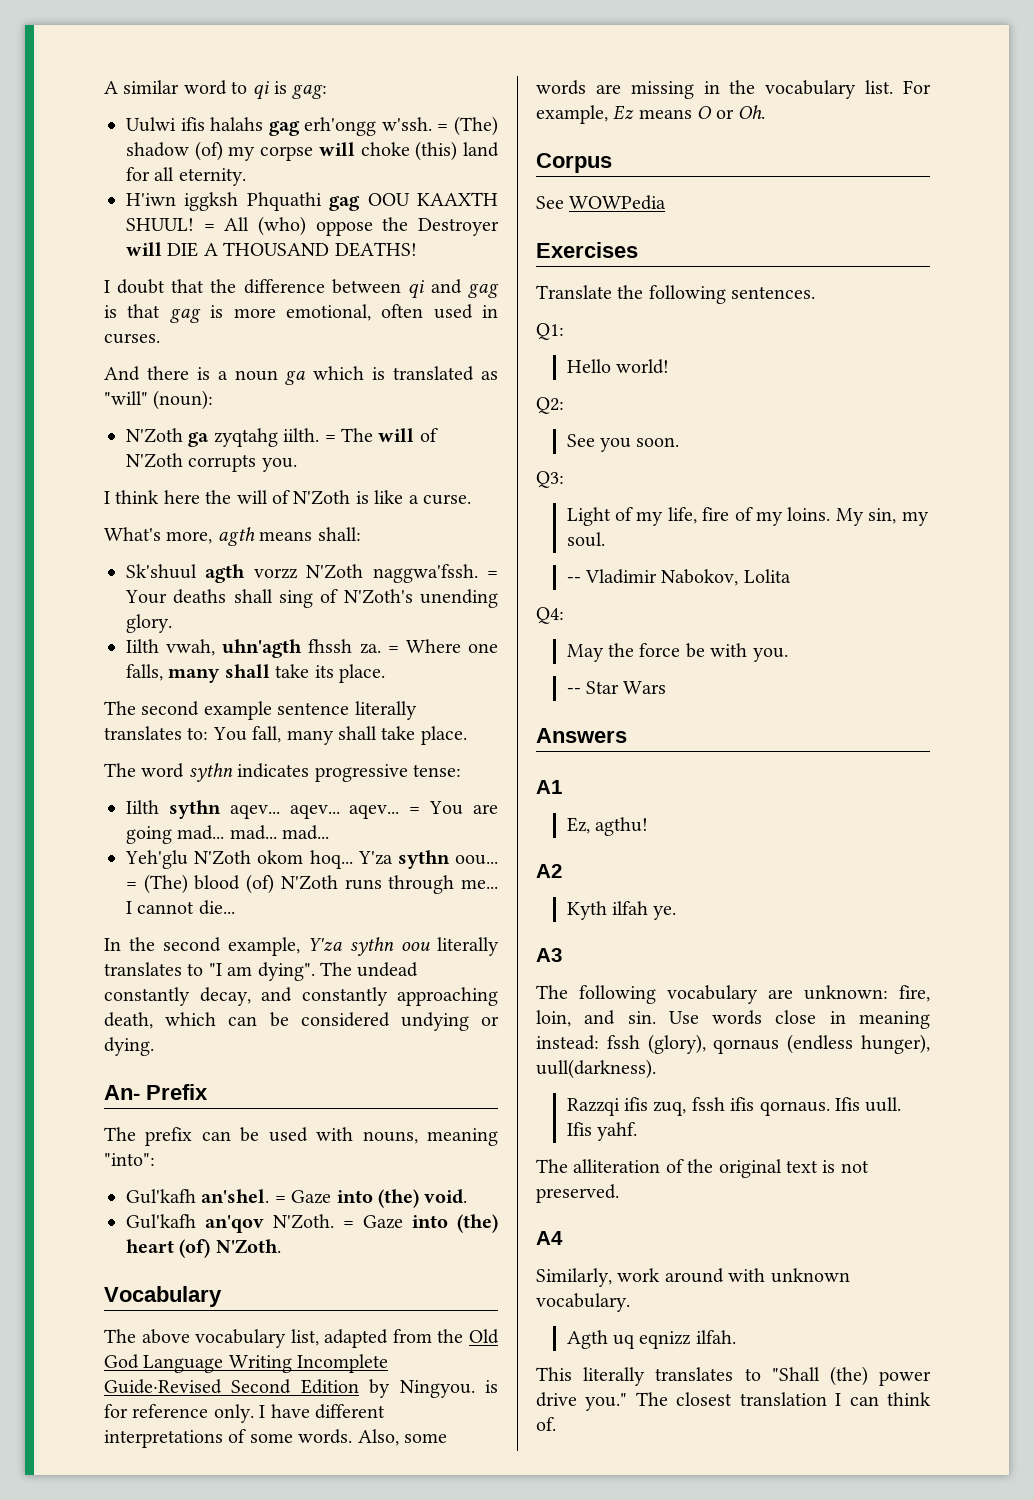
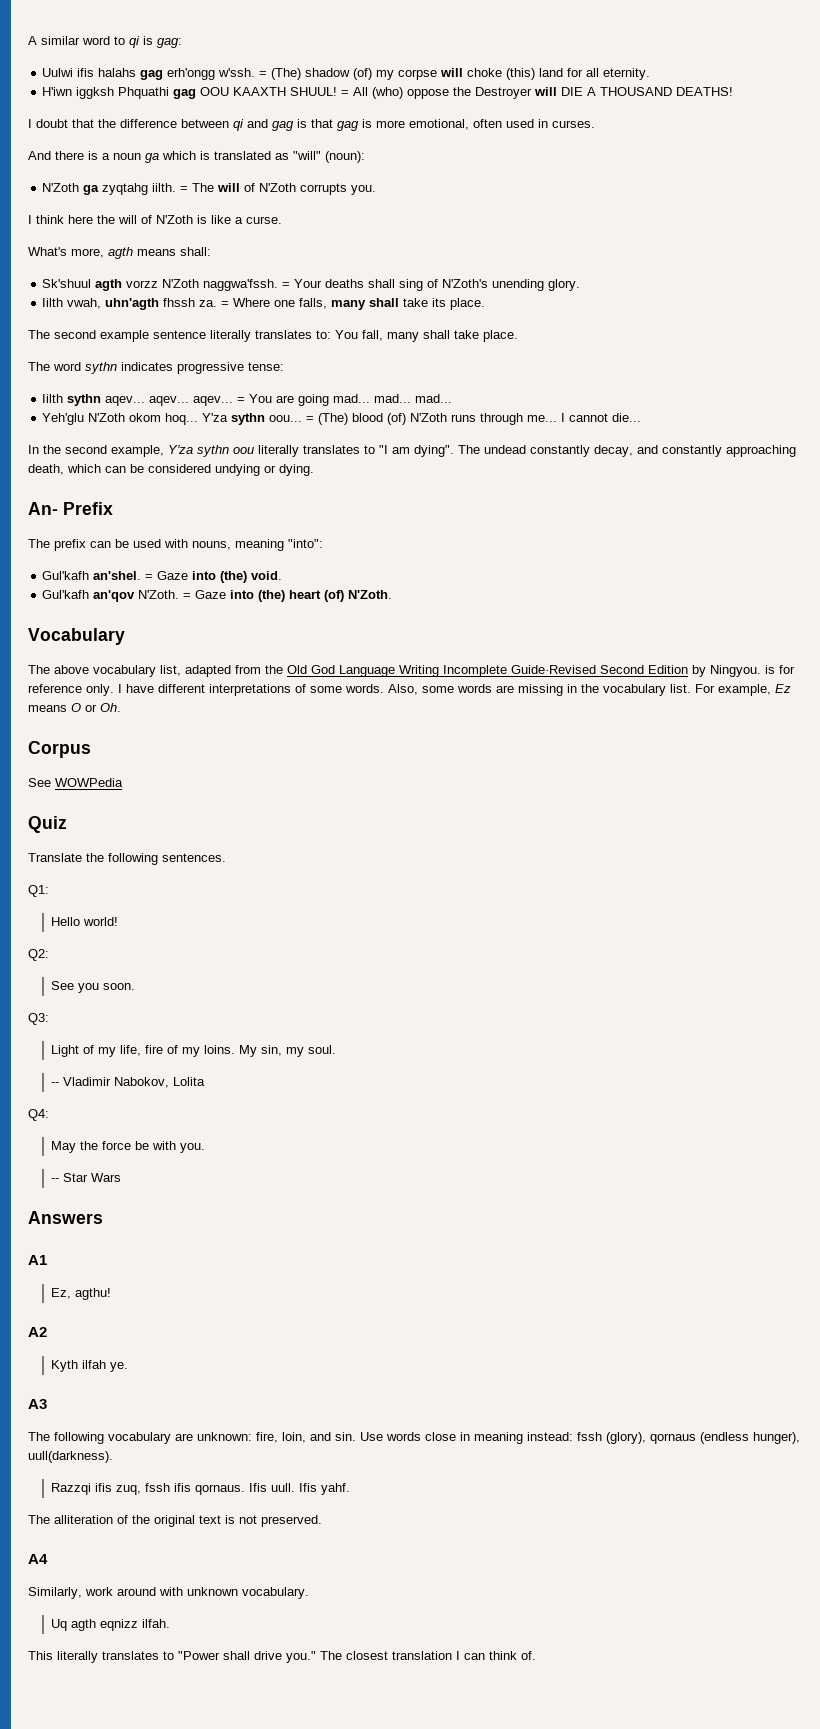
[536,242,638,258] Exercises -> [28,816,67,833] Quiz
[566,1330,636,1349] Agth uq -> [51,1619,97,1631] Uq agth
[771,1366,931,1386] "Shall (the) power -> [178,1651,250,1660] "Power shall

